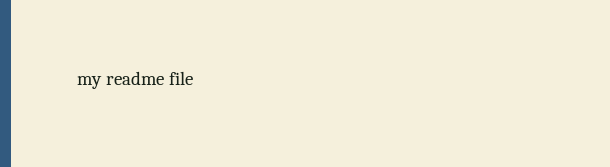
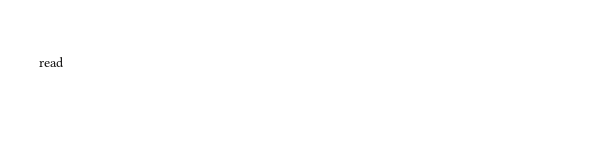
[77,71,194,89] my readme file -> [39,57,64,68] read

